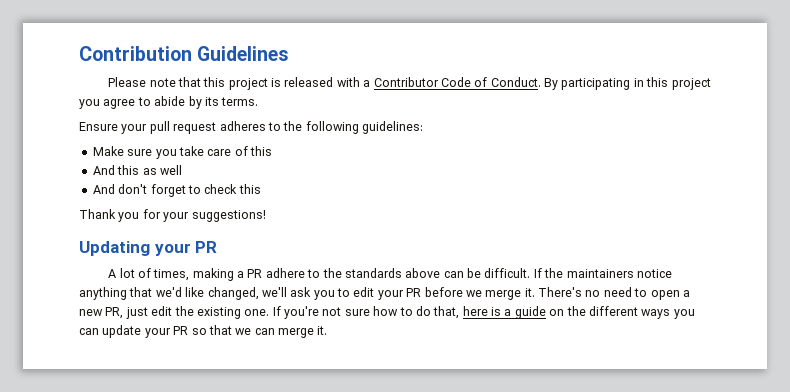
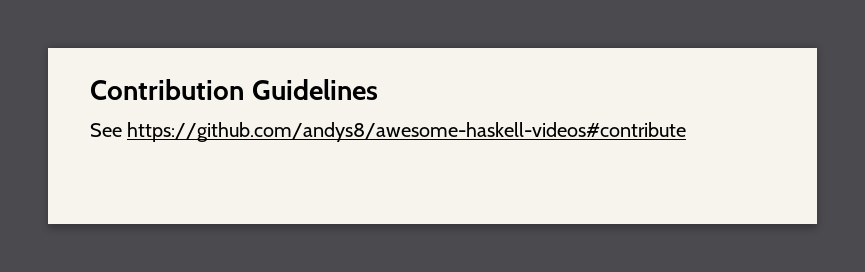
[108,77,711,90] [79,96,259,109] [79,121,423,134] [92,146,272,159] [92,165,182,175] [92,184,261,197] [79,209,266,222] [79,241,218,256] [108,268,672,281] [79,287,690,300] [79,306,695,319] [79,325,328,338] Please note that this project is released with a Contributor Code of Conduct. By participating in this project you agree to abide by its terms. // Ensure your pull request adheres to the following guidelines: // Make sure you take care of this // And this as well // And don't forget to check this // Thank you for your suggestions! // Updating your PR // A lot of times, making a PR adhere to the standards above can be difficult. If the maintainers notice anything that we'd like changed, we'll ask you to edit your PR before we merge it. There's no need to open a new PR, just edit the existing one. If you're not sure how to do that, here is a guide on the different ways you can update your PR so that we can merge it. -> [90,122,687,142] See https://github.com/andys8/awesome-haskell-videos#contribute

